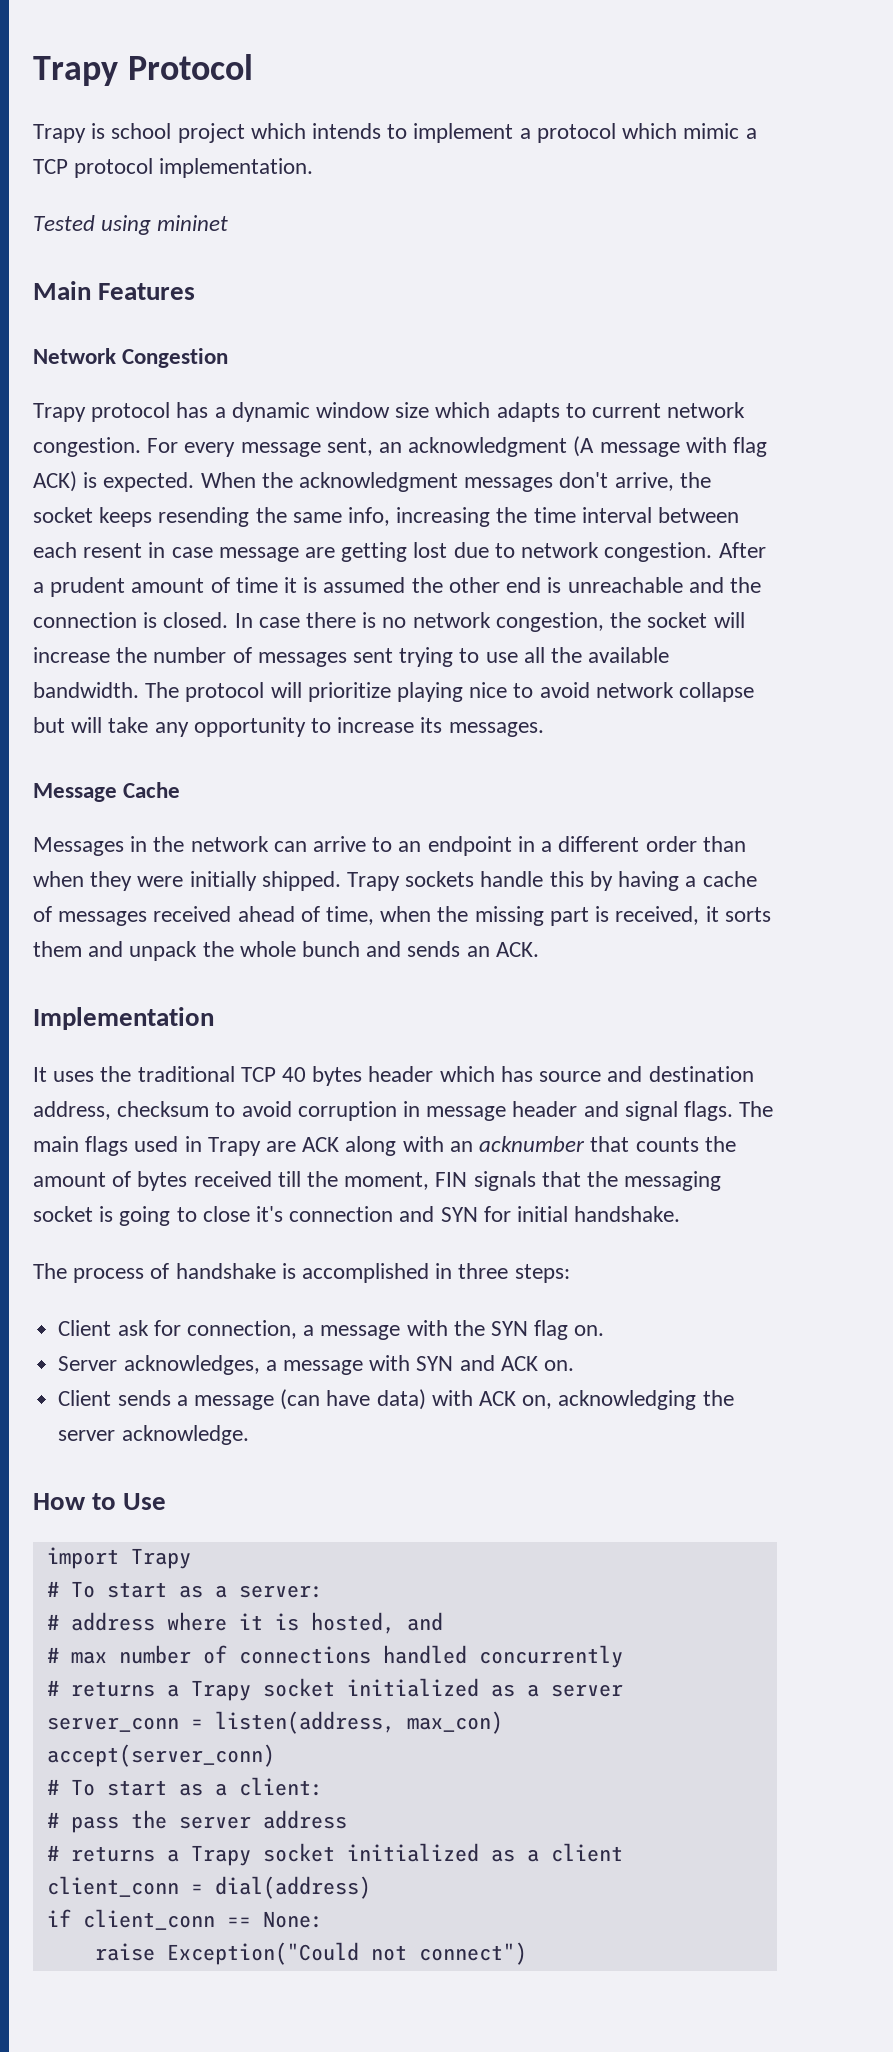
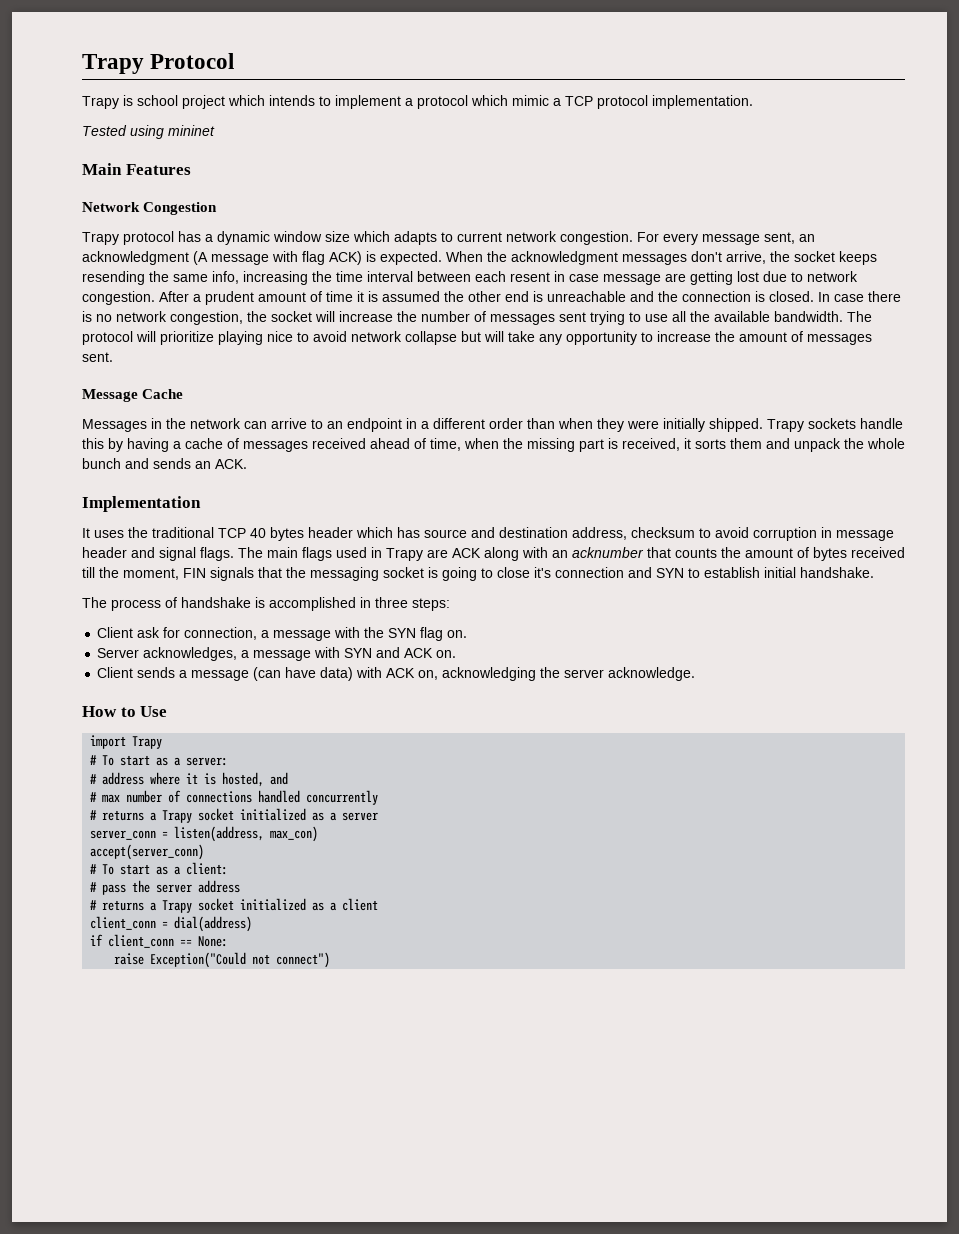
[420,717,544,737] its messages. -> [715,331,872,345] [82,352,113,362] the amount of messages sent.
[483,1206,511,1222] for -> [688,567,760,578] to establish

